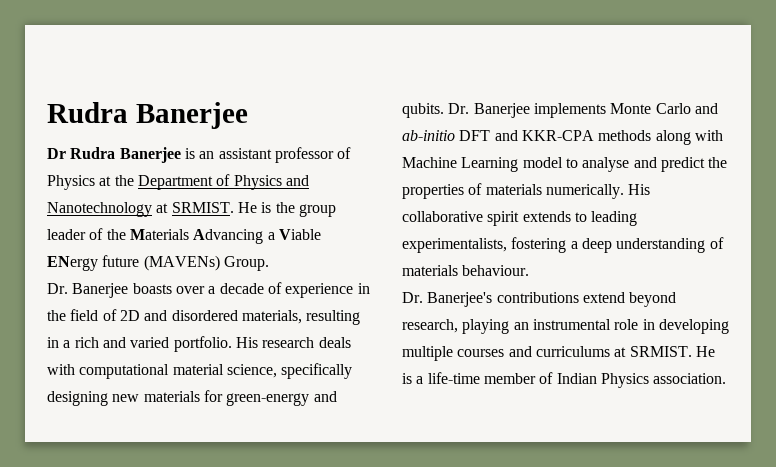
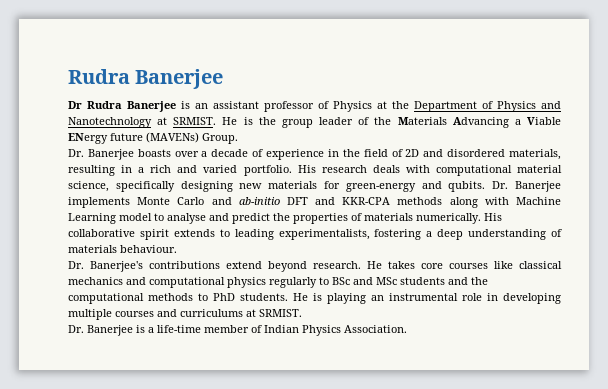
[402,319,458,333] research, -> [313,261,562,269] [68,277,488,288] [68,293,322,304] research. He takes core courses like classical mechanics and computational physics regularly to BSc and MSc students and the computational methods to PhD students. He is
[695,346,715,357] He -> [68,325,133,336] // Dr. Banerjee
[653,373,727,384] association. -> [344,325,407,333] Association.

